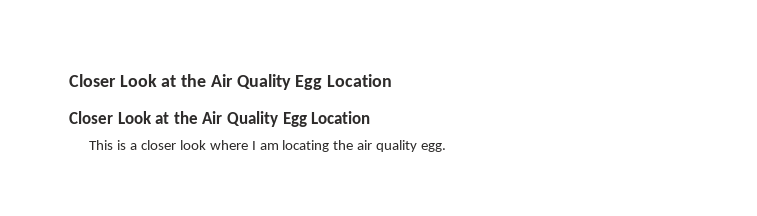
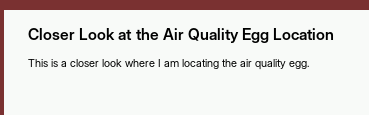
[69,74,393,90] [69,111,371,127] Closer Look at the Air Quality Egg Location // Closer Look at the Air Quality Egg Location -> [28,28,335,43] Closer Look at the Air Quality Egg Location

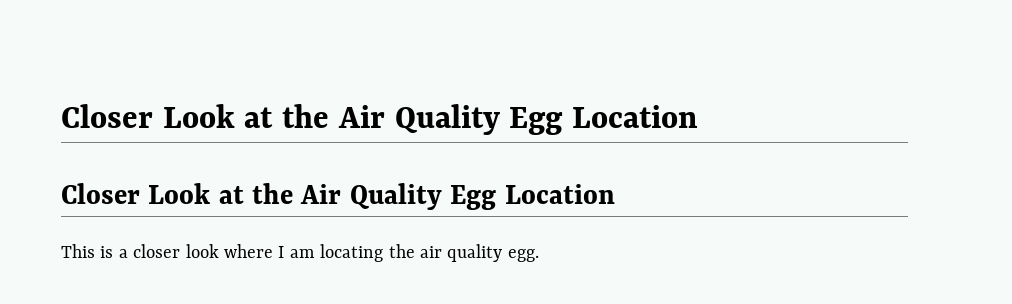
[28,28,335,43] Closer Look at the Air Quality Egg Location -> [61,104,699,135] [61,183,615,210] Closer Look at the Air Quality Egg Location // Closer Look at the Air Quality Egg Location

